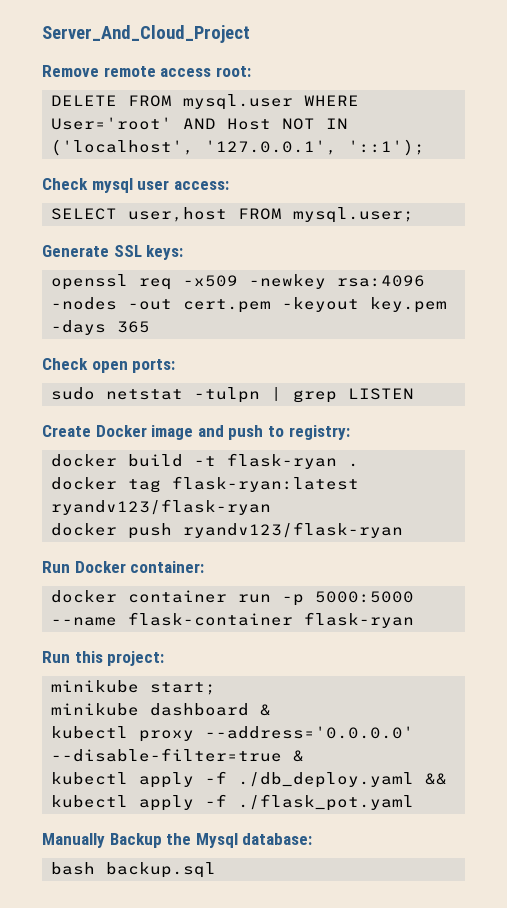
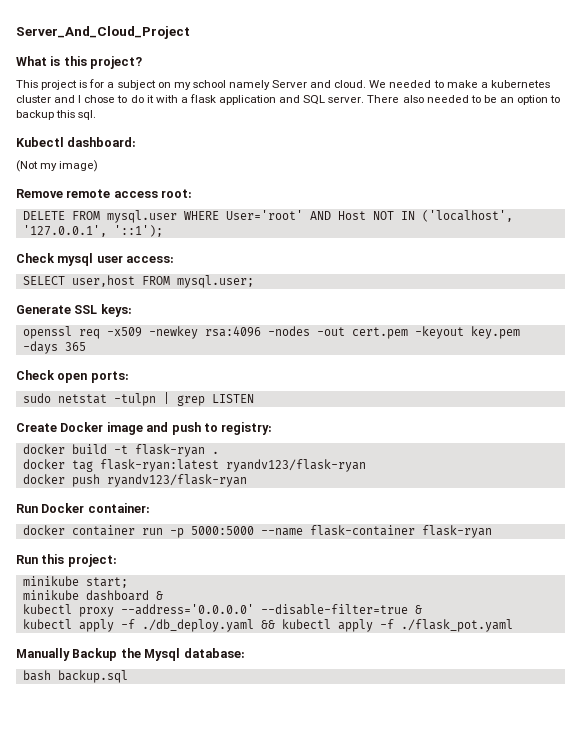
(250, 34) none -> [16,56,143,69] [16,79,550,90] [16,94,561,105] [16,110,97,120] [16,137,137,147] [16,160,99,172] // What is this project? // This project is for a subject on my school namely Server and cloud. We needed to make a kubernetes cluster and I chose to do it with a flask application and SQL server. There also needed to be an option to backup this sql. // Kubectl dashboard: // (Not my image)

